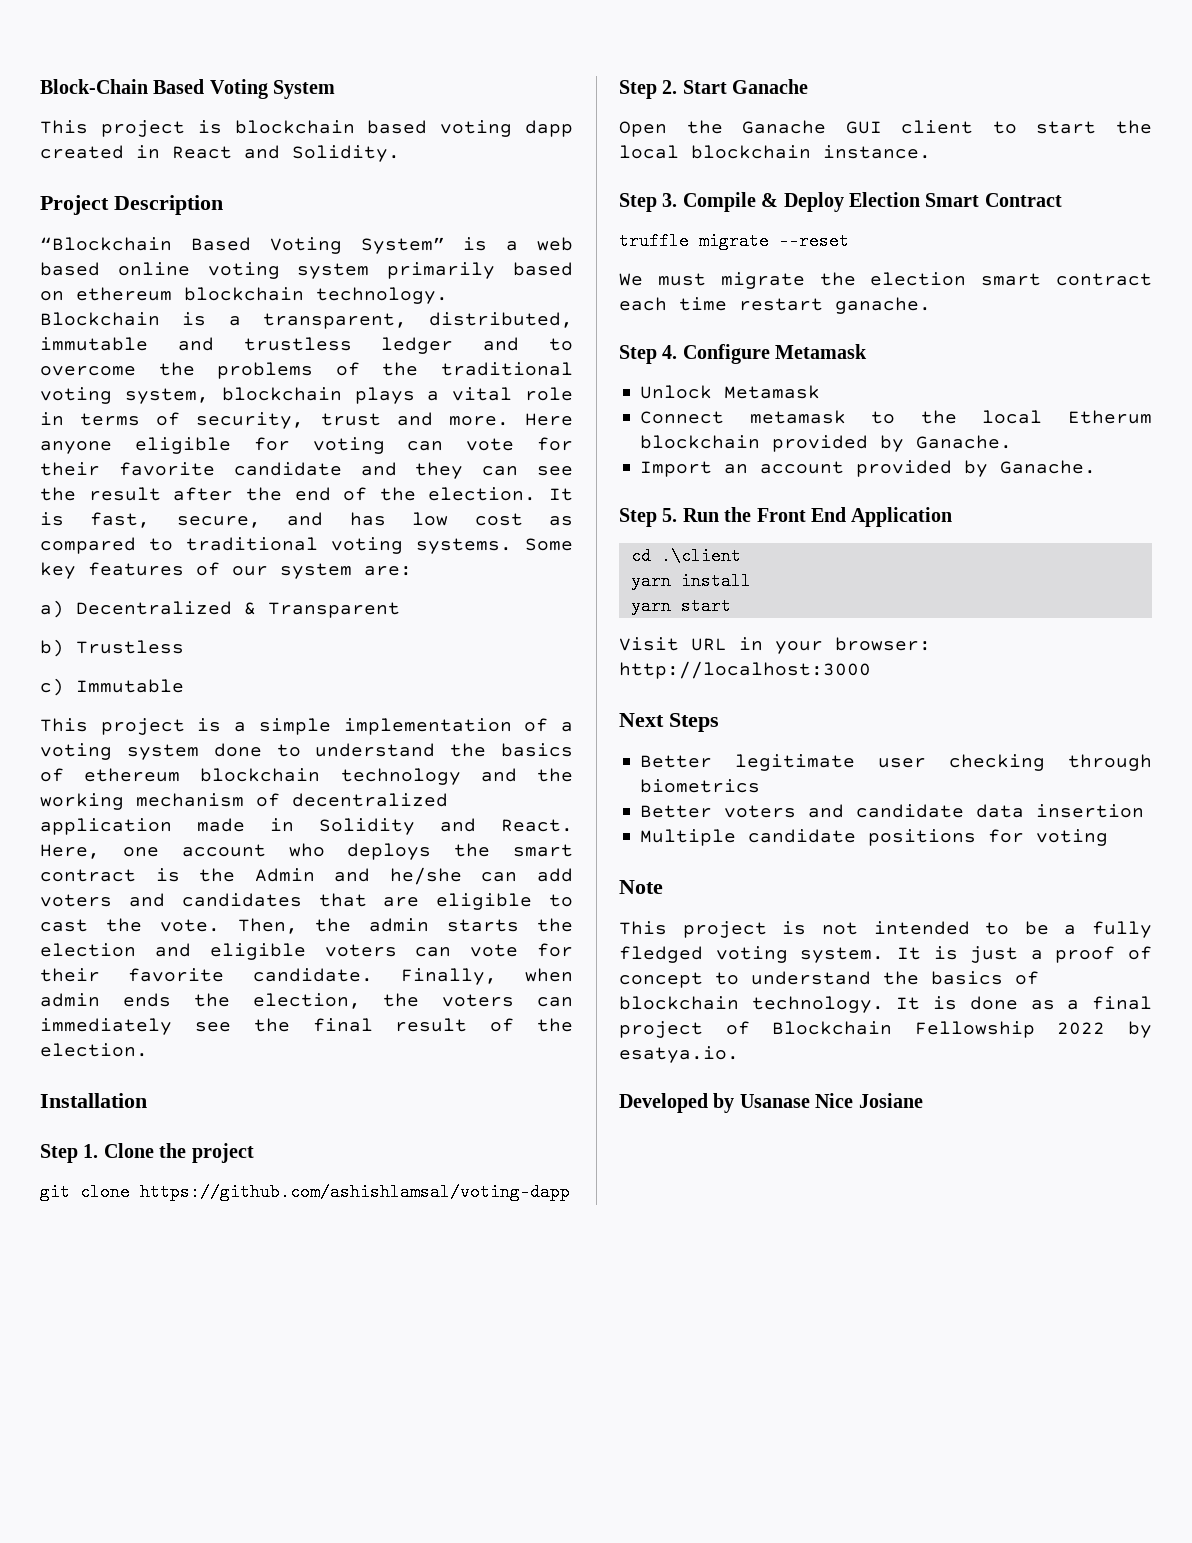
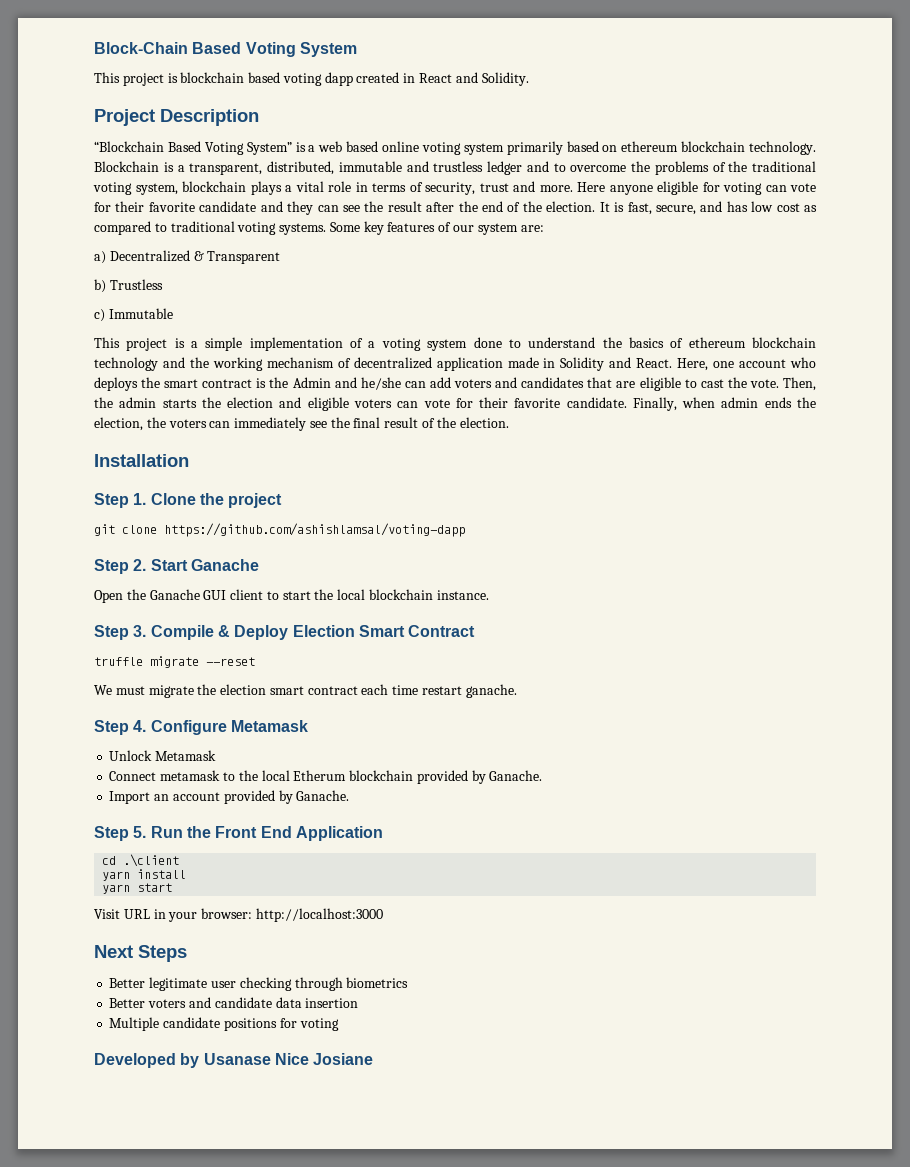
[619,880,663,894] [619,921,1152,938] [619,946,1152,963] [619,971,1039,988] [619,996,1152,1013] [619,1021,1152,1038] [619,1046,739,1063] // Note // This project is not intended to be a fully fledged voting system. It is just a proof of concept to understand the basics of blockchain technology. It is done as a final project of Blockchain Fellowship 2022 by esatya.io. -> (339, 1024) none

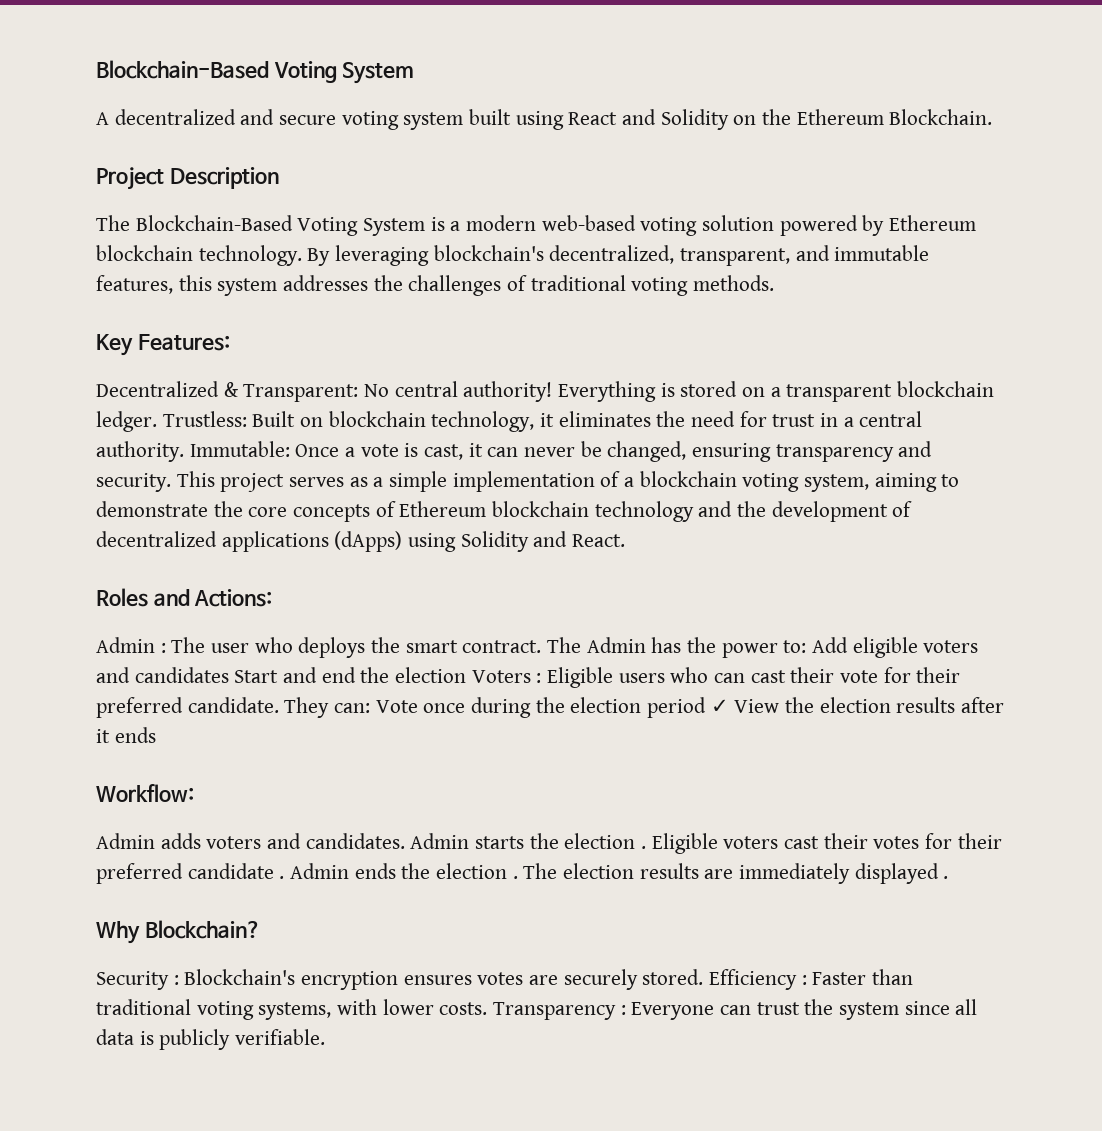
[94,42,242,54] Block-Chain Based -> [96,60,269,79] Blockchain-Based
[94,72,529,86] [94,109,259,126] [94,141,816,155] [94,161,816,175] [93,181,816,195] [94,201,817,215] [94,221,544,235] [94,250,281,264] [94,279,163,293] [94,308,173,322] [94,337,185,351] This project is blockchain based voting dapp created in React and Solidity. // Project Description // “Blockchain Based Voting System” is a web based online voting system primarily based on ethereum blockchain technology. Blockchain is a transparent, distributed, immutable and trustless ledger and to overcome the problems of the traditional voting system, blockchain plays a vital role in terms of security, trust and more. Here anyone eligible for voting can vote for their favorite candidate and they can see the result after the end of the election. It is fast, secure, and has low cost as compared to traditional voting systems. Some key features of our system are: // a) Decentralized & Transparent // b) Trustless // c) Immutable // This project is -> [96,109,993,130] [96,167,279,190] [96,215,977,236] [96,245,930,266] [96,275,775,296] [96,334,230,356] [96,381,995,402] [96,411,923,432] [96,441,933,462] [96,471,368,492] A decentralized and secure voting system built using React and Solidity on the Ethereum Blockchain. // Project Description // The Blockchain-Based Voting System is a modern web-based voting solution powered by Ethereum blockchain technology. By leveraging blockchain's decentralized, transparent, and immutable features, this system addresses the challenges of traditional voting methods. // Key Features: // Decentralized & Transparent: No central authority! Everything is stored on a transparent blockchain ledger. Trustless: Built on blockchain technology, it eliminates the need for trust in a central authority. Immutable: Once a vote is cast, it can never be changed, ensuring transparency and security. This project serves as
[381,337,817,351] [94,357,816,371] [94,377,816,391] [94,397,817,411] [94,417,509,431] [94,454,189,467] [94,493,283,508] [94,523,465,537] [94,559,259,574] [94,589,489,603] [94,625,476,640] [94,656,255,668] [94,684,517,698] [94,720,308,735] [109,750,217,761] [109,770,543,784] [109,790,350,804] [94,826,383,841] [102,854,180,867] [102,869,187,881] [102,883,173,894] [94,908,383,922] [94,945,187,962] [109,977,409,991] [109,997,359,1008] [109,1017,339,1031] [94,1053,374,1068] voting system done to understand the basics of ethereum blockchain technology and the working mechanism of decentralized application made in Solidity and React. Here, one account who deploys the smart contract is the Admin and he/she can add voters and candidates that are eligible to cast the vote. Then, the admin starts the election and eligible voters can vote for their favorite candidate. Finally, when admin ends the election, the voters can immediately see the final result of the election. // Installation // Step 1. Clone the project // git clone https://github.com/ashishlamsal/voting-dapp // Step 2. Start Ganache // Open the Ganache GUI client to start the local blockchain instance. // Step 3. Compile & Deploy Election Smart Contract // truffle migrate --reset // We must migrate the election smart contract each time restart ganache. // Step 4. Configure Metamask // Unlock Metamask // Connect metamask to the local Etherum blockchain provided by Ganache. // Import an account provided by Ganache. // Step 5. Run the Front End Application // cd .\client // yarn install // yarn start // Visit URL in your browser: http://localhost:3000 // Next Steps // Better legitimate user checking through biometrics // Better voters and candidate data insertion // Multiple candidate positions for voting // Developed by Usanase Nice Josiane -> [639,471,960,492] [96,501,913,522] [96,531,626,552] [96,588,273,607] [96,637,979,658] [96,667,961,688] [96,697,1005,718] [96,727,156,743] [96,784,194,802] [96,833,1002,854] [96,863,949,884] [96,920,261,944] [96,969,914,990] [96,999,978,1020] [96,1029,326,1050] blockchain voting system, aiming to demonstrate the core concepts of Ethereum blockchain technology and the development of decentralized applications (dApps) using Solidity and React. // Roles and Actions: // Admin : The user who deploys the smart contract. The Admin has the power to: Add eligible voters and candidates Start and end the election Voters : Eligible users who can cast their vote for their preferred candidate. They can: Vote once during the election period ✓ View the election results after it ends // Workflow: // Admin adds voters and candidates. Admin starts the election . Eligible voters cast their votes for their preferred candidate . Admin ends the election . The election results are immediately displayed . // Why Blockchain? // Security : Blockchain's encryption ensures votes are securely stored. Efficiency : Faster than traditional voting systems, with lower costs. Transparency : Everyone can trust the system since all data is publicly verifiable.

